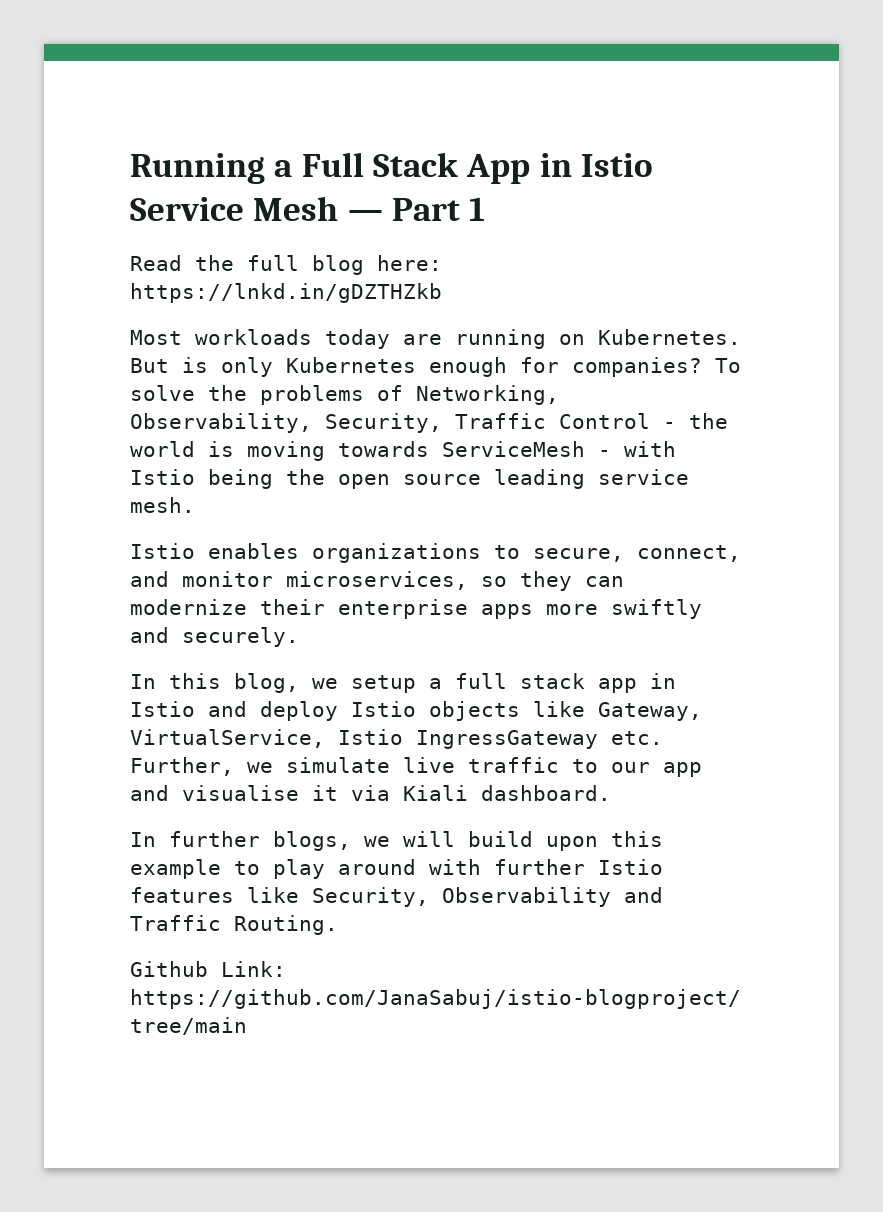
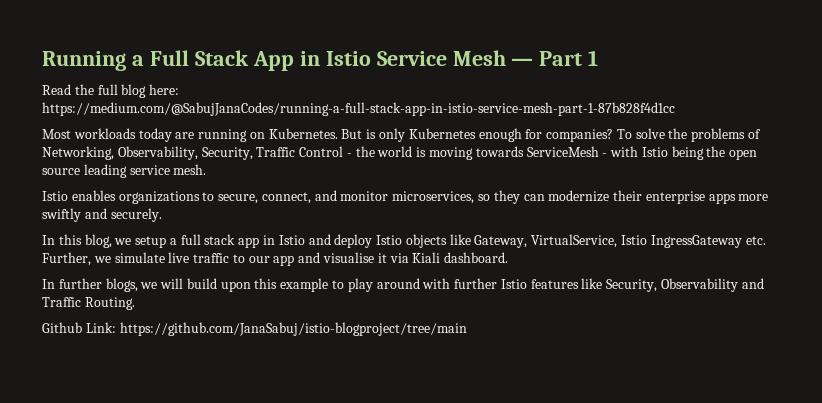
[130,283,442,303] https://lnkd.in/gDZTHZkb -> [42,102,675,116] https://medium.com/@SabujJanaCodes/running-a-full-stack-app-in-istio-service-mesh-part-1-87b828f4d1cc

